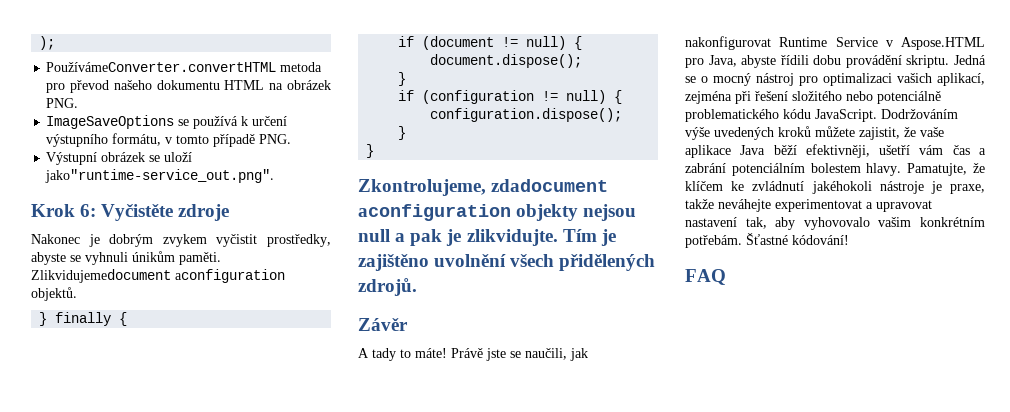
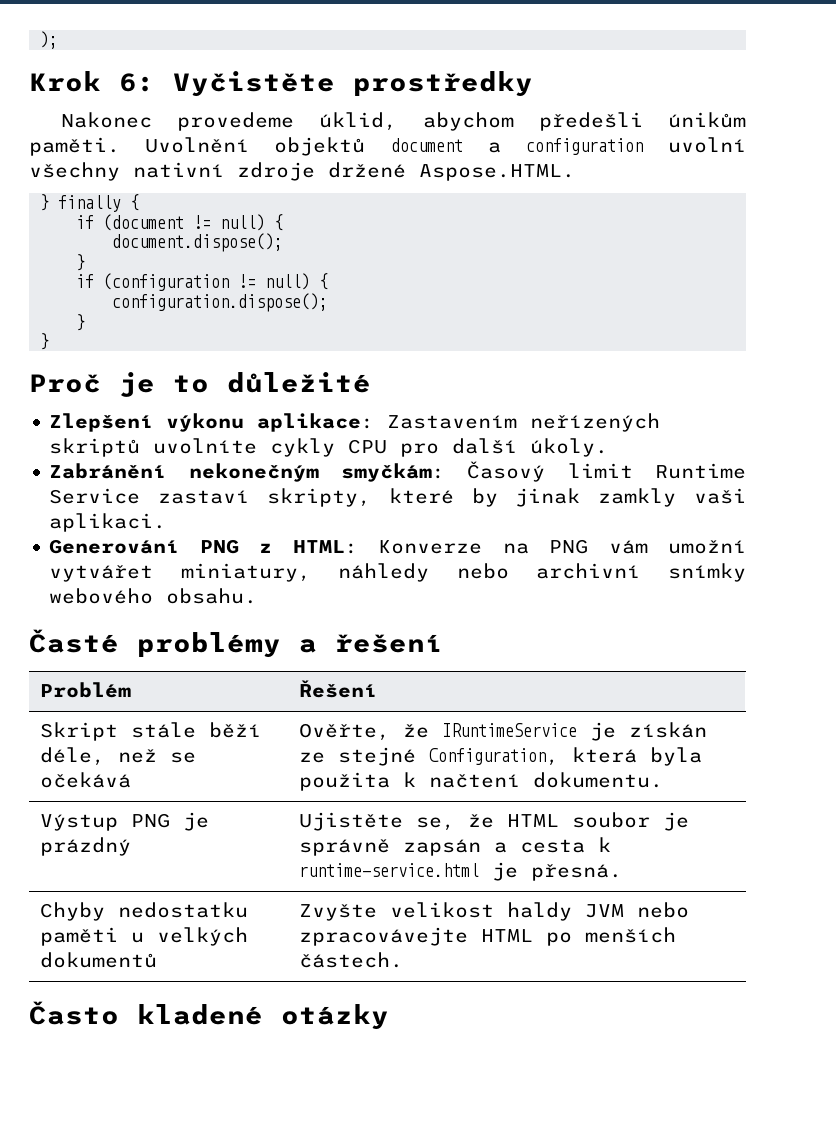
[46,62,323,72] [46,80,332,93] [46,98,79,108] [46,115,288,129] [46,133,292,147] [46,152,193,165] [45,169,275,183] // PoužívámeConverter.convertHTML metoda pro převod našeho dokumentu HTML na obrázek PNG. // ImageSaveOptions se používá k určení výstupního formátu, v tomto případě PNG. // Výstupní obrázek se uloží jako"runtime-service_out.png". -> (59, 40) none
[178,204,230,221] zdroje -> [353,71,533,97] prostředky
[88,234,331,247] [31,251,221,265] [31,269,285,283] [31,287,77,301] je dobrým zvykem vyčistit prostředky, abyste se vyhnuli únikům paměti. Zlikvidujemedocument aconfiguration objektů. -> [177,112,746,131] [29,137,746,156] [29,162,575,181] provedeme úklid, abychom předešli únikům paměti. Uvolnění objektů document a configuration uvolní všechny nativní zdroje držené Aspose.HTML.
[358,179,609,196] [358,204,637,221] [358,229,616,246] [358,254,656,271] [358,278,417,296] [358,318,408,331] [358,348,588,361] [685,36,985,50] [685,55,986,68] [685,73,985,86] [685,91,941,104] [685,109,958,122] [685,126,944,140] [685,144,986,158] [685,163,985,176] [685,181,985,194] [685,199,932,212] [685,217,985,230] [685,233,849,248] [685,269,726,285] Zkontrolujeme, zdadocument aconfiguration objekty nejsou null a pak je zlikvidujte. Tím je zajištěno uvolnění všech přidělených zdrojů. // Závěr // A tady to máte! Právě jste se naučili, jak nakonfigurovat Runtime Service v Aspose.HTML pro Java, abyste řídili dobu provádění skriptu. Jedná se o mocný nástroj pro optimalizaci vašich aplikací, zejména při řešení složitého nebo potenciálně problematického kódu JavaScript. Dodržováním výše uvedených kroků můžete zajistit, že vaše aplikace Java běží efektivněji, ušetří vám čas a zabrání potenciálním bolestem hlavy. Pamatujte, že klíčem ke zvládnutí jakéhokoli nástroje je praxe, takže neváhejte experimentovat a upravovat nastavení tak, aby vyhovovalo vašim konkrétním potřebám. Šťastné kódování! // FAQ -> [29,372,371,397] [49,413,661,432] [49,438,609,457] [49,461,746,482] [49,488,746,507] [49,513,167,532] [49,539,746,554] [49,563,746,582] [49,588,258,604] [29,629,443,658] [39,682,131,698] [298,680,377,698] [39,722,261,741] [39,747,196,766] [39,772,131,788] [298,722,707,741] [298,747,702,766] [298,772,663,791] [39,812,209,831] [39,837,131,856] [298,812,689,831] [298,837,611,856] [298,862,622,881] [39,902,248,921] [39,927,248,946] [39,952,157,968] [298,902,689,921] [298,927,676,946] [298,952,403,968] [29,1001,389,1030] Proč je to důležité // Zlepšení výkonu aplikace: Zastavením neřízených skriptů uvolníte cykly CPU pro další úkoly. // Zabránění nekonečným smyčkám: Časový limit Runtime Service zastaví skripty, které by jinak zamkly vaši aplikaci. // Generování PNG z HTML: Konverze na PNG vám umožní vytvářet miniatury, náhledy nebo archivní snímky webového obsahu. // Časté problémy a řešení // Problém | Řešení // Skript stále běží déle, než se očekává | Ověřte, že IRuntimeService je získán ze stejné Configuration, která byla použita k načtení dokumentu. // Výstup PNG je prázdný | Ujistěte se, že HTML soubor je správně zapsán a cesta k runtime-service.html je přesná. // Chyby nedostatku paměti u velkých dokumentů | Zvyšte velikost haldy JVM nebo zpracovávejte HTML po menších částech. // Často kladené otázky

